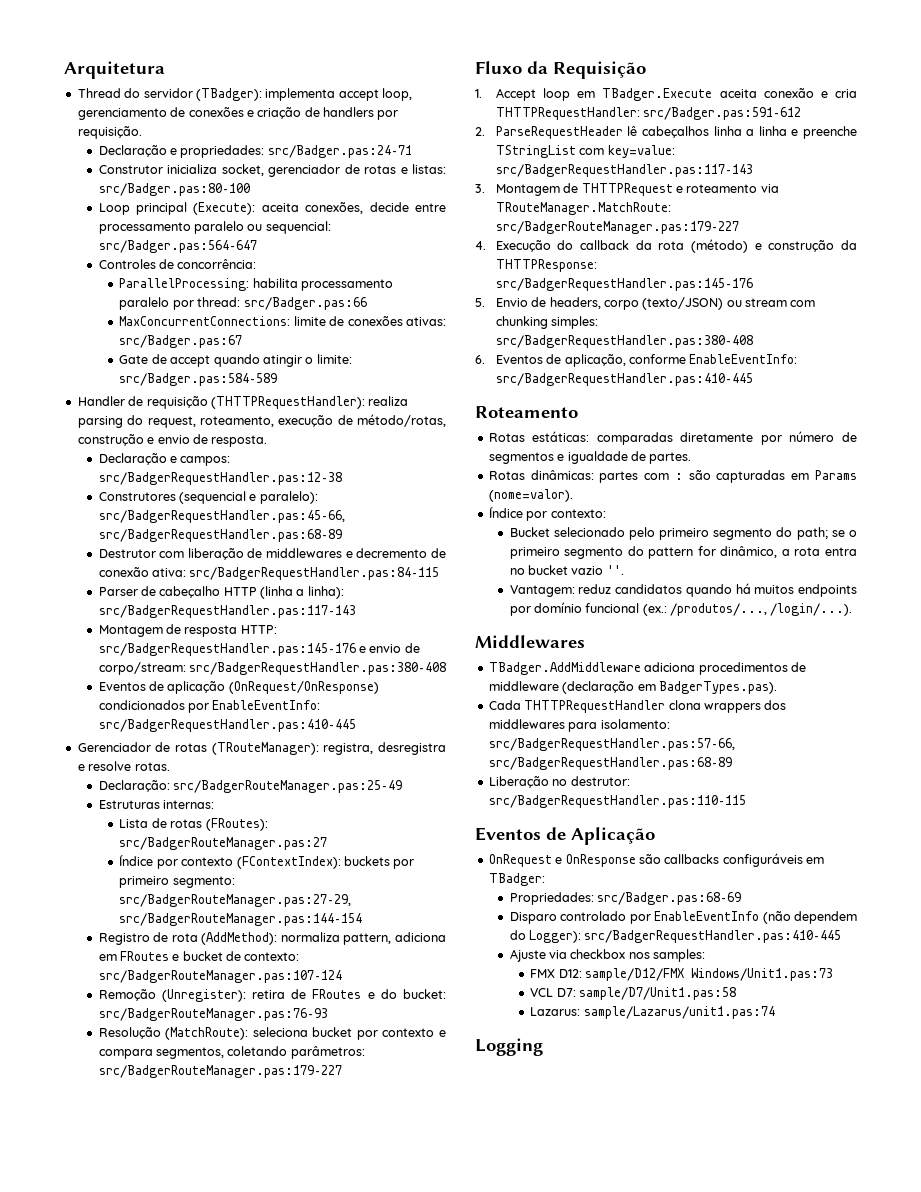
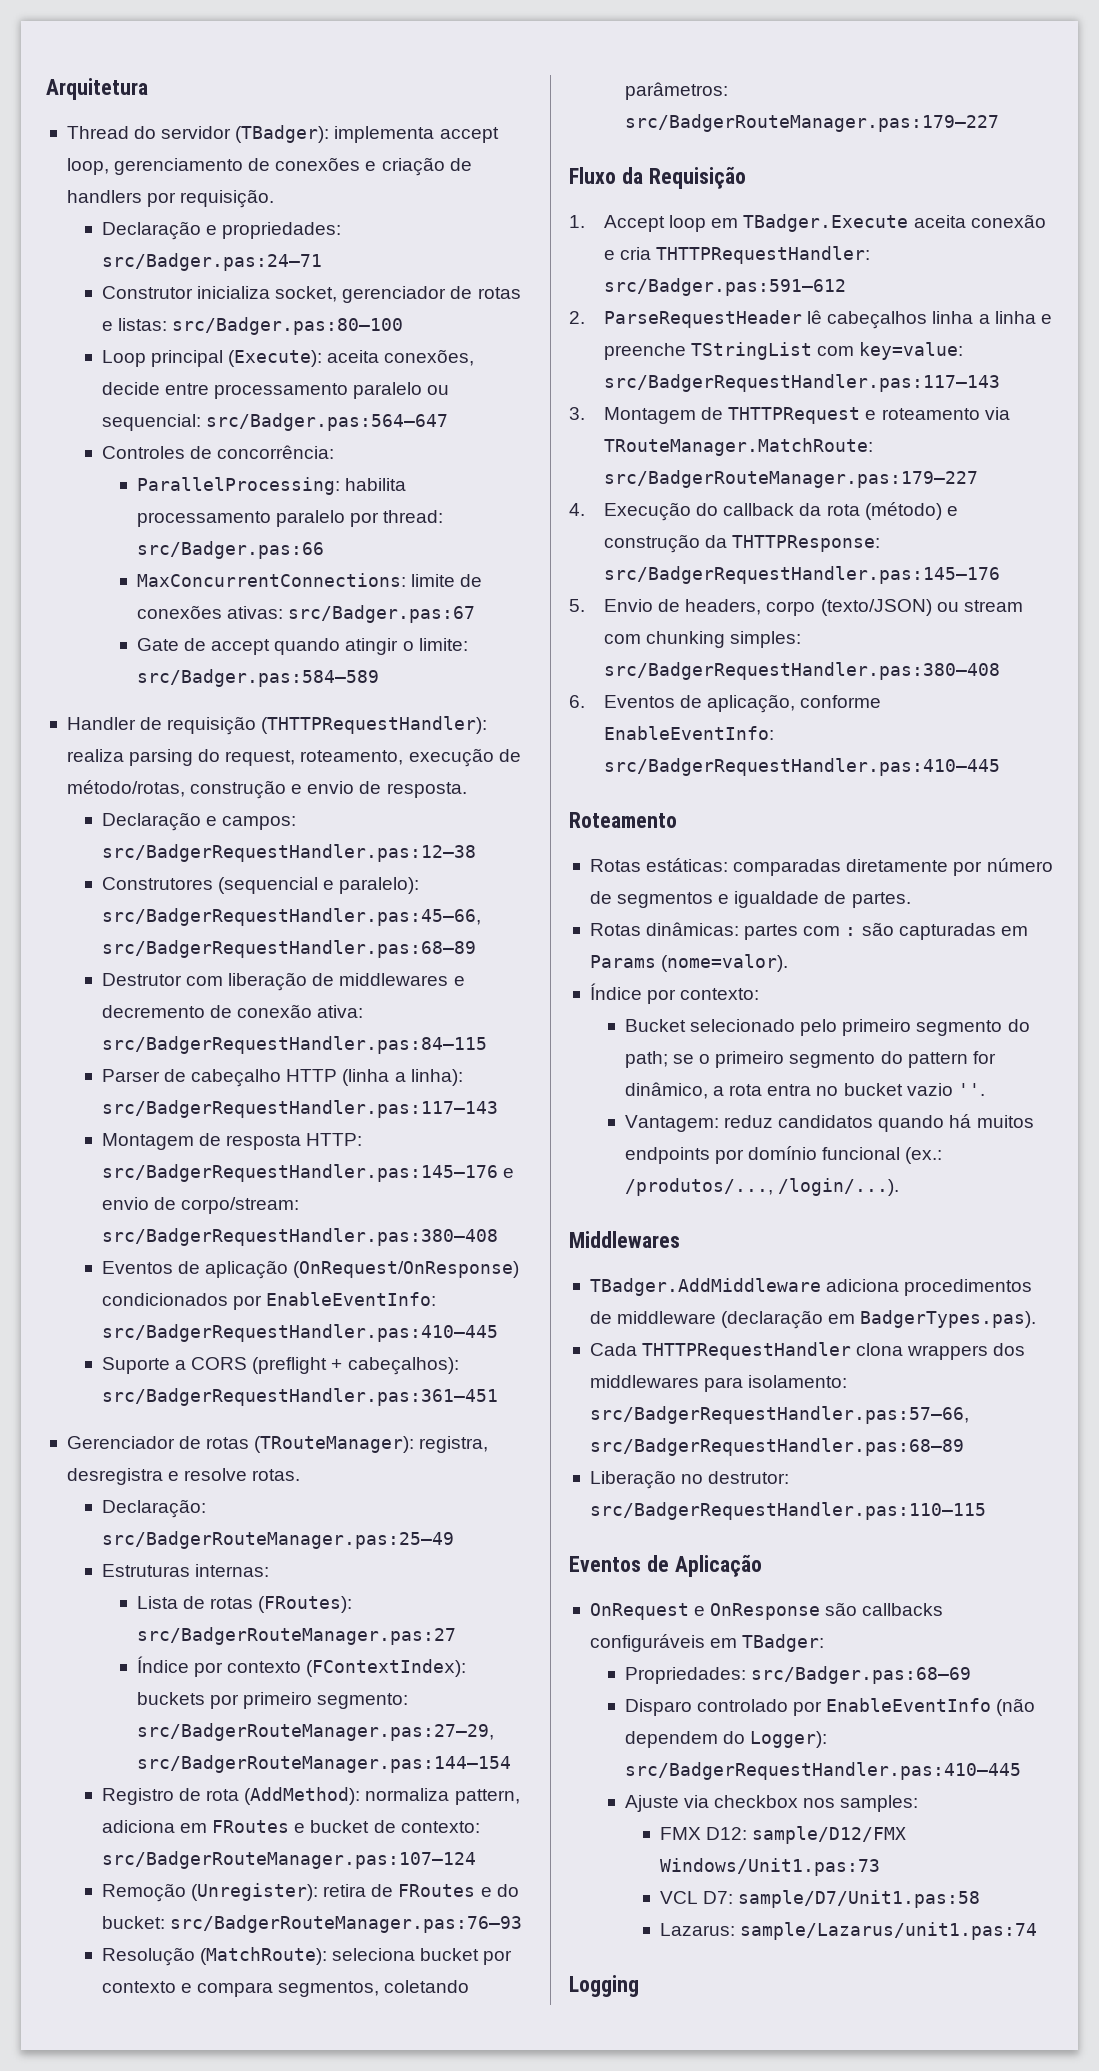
(356, 725) none -> [101,1357,459,1375] [101,1388,498,1406] // Suporte a CORS (preflight + cabeçalhos): src/BadgerRequestHandler.pas:361–451

